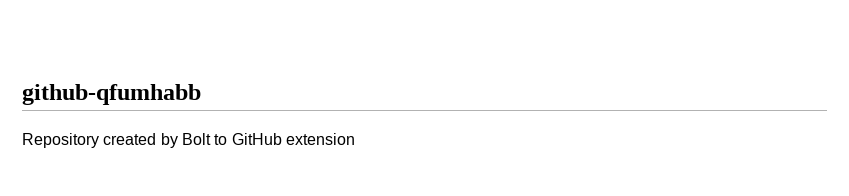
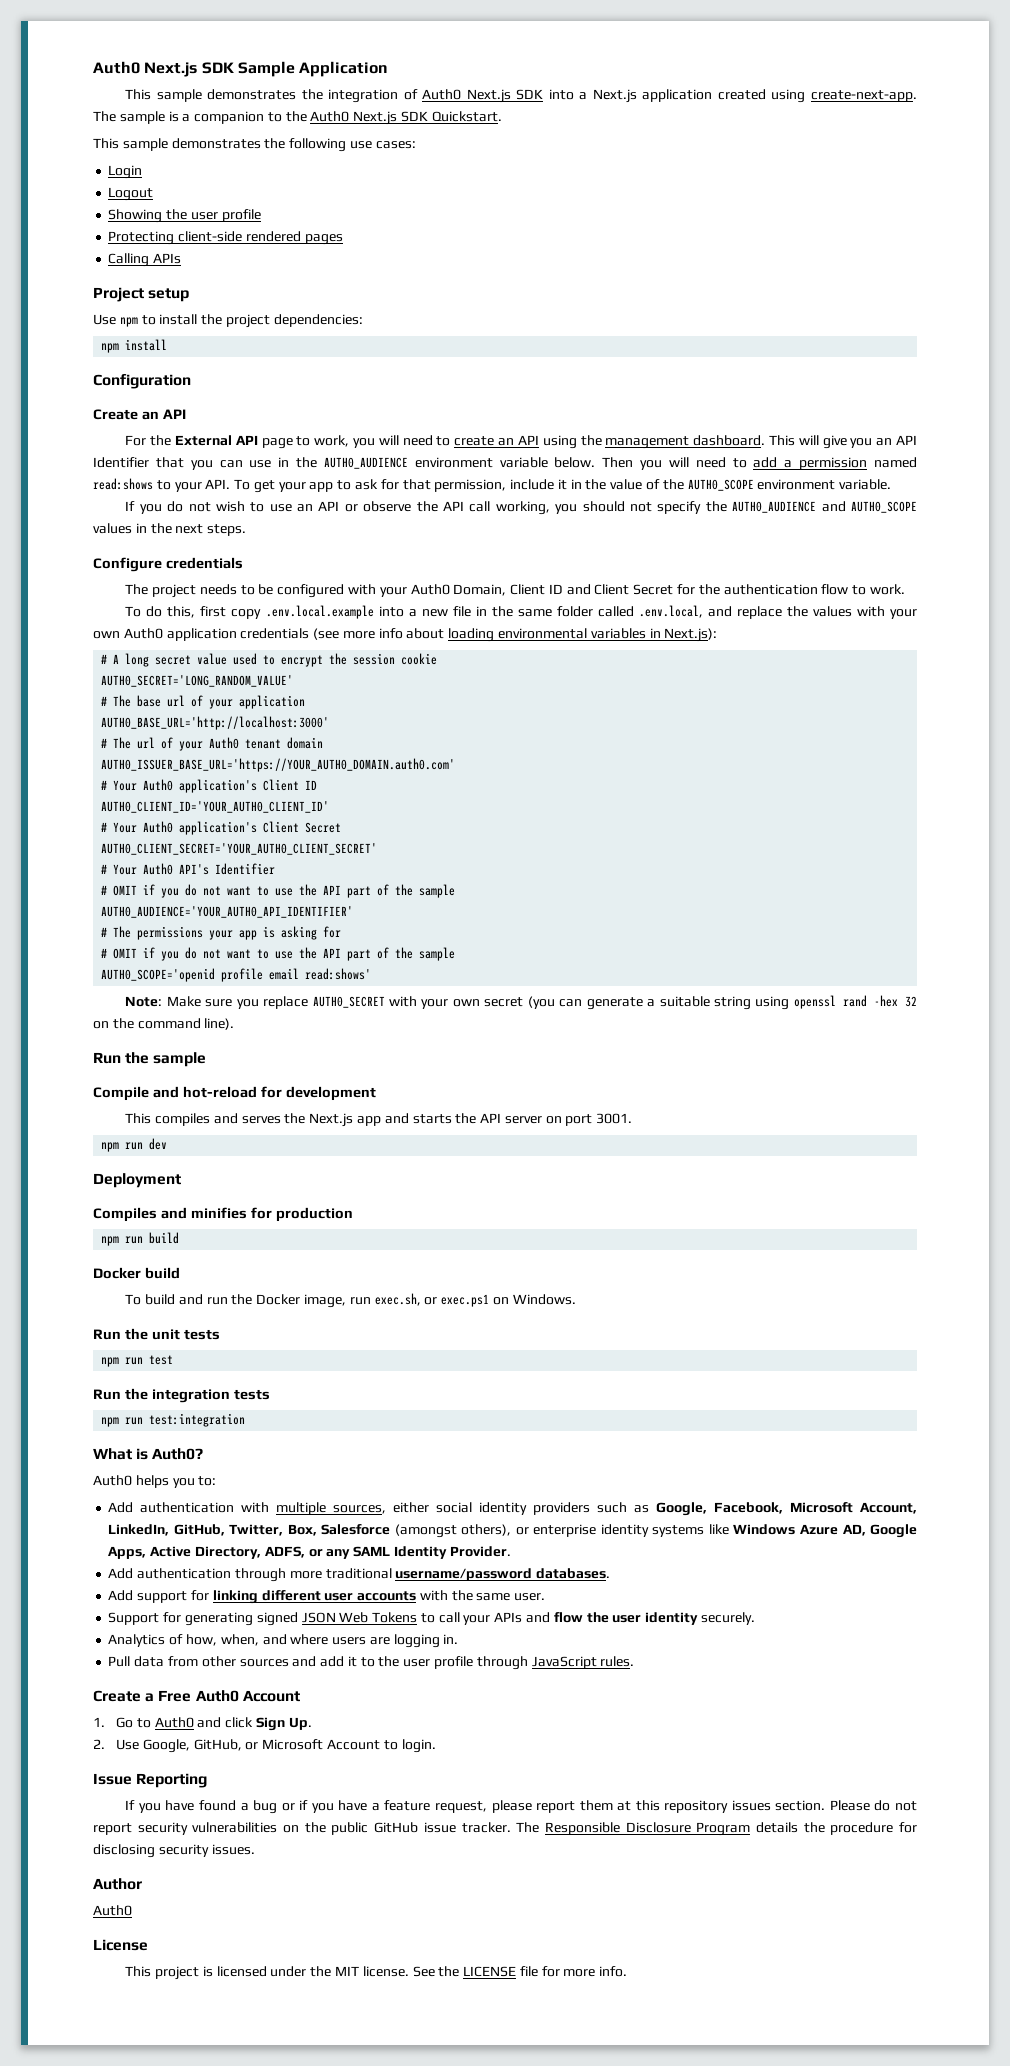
[22,84,201,105] [22,133,355,148] github-qfumhabb // Repository created by Bolt to GitHub extension -> [93,61,389,77] [125,89,917,103] [93,111,502,125] [93,138,416,152] [108,165,143,179] [108,187,154,201] [108,209,261,223] [108,231,343,245] [108,253,182,267] [93,287,190,302] [93,314,363,328] [101,339,168,353] [93,374,191,389] [93,409,186,420] [125,435,918,449] [93,457,918,470] [93,478,892,493] [125,501,917,515] [93,523,247,536] [93,557,243,572] [125,584,905,598] [125,605,917,619] [93,628,718,642] [101,653,438,667] [101,675,294,687] [101,695,306,709] [101,716,330,730] [101,737,324,751] [101,758,456,772] [101,779,318,793] [101,801,330,813] [101,821,342,835] [101,843,378,855] [101,863,276,875] [101,884,456,898] [101,906,354,918] [101,926,342,940] [101,947,456,961] [101,968,372,982] [125,995,918,1010] [93,1018,235,1030] [93,1052,207,1067] [93,1086,376,1101] [125,1113,633,1127] [101,1138,168,1152] [93,1173,181,1188] [93,1207,353,1222] [101,1232,180,1246] [93,1267,180,1279] [125,1293,576,1308] [93,1328,220,1340] [101,1355,174,1367] [93,1388,270,1403] [101,1413,246,1427] [93,1448,204,1460] [93,1475,217,1488] [108,1502,917,1516] [108,1524,917,1538] [108,1546,511,1559] [108,1568,611,1582] [108,1590,546,1604] [108,1612,755,1626] [108,1634,459,1648] [108,1656,635,1670] [93,1690,300,1702] [93,1717,312,1731] [93,1739,436,1753] [93,1773,208,1788] [125,1800,917,1814] [93,1822,917,1836] [93,1844,255,1858] [93,1878,142,1890] [93,1905,132,1916] [93,1939,148,1951] [125,1966,628,1980] Auth0 Next.js SDK Sample Application // This sample demonstrates the integration of Auth0 Next.js SDK into a Next.js application created using create-next-app. The sample is a companion to the Auth0 Next.js SDK Quickstart. // This sample demonstrates the following use cases: // Login // Logout // Showing the user profile // Protecting client-side rendered pages // Calling APIs // Project setup // Use npm to install the project dependencies: // npm install // Configuration // Create an API // For the External API page to work, you will need to create an API using the management dashboard. This will give you an API Identifier that you can use in the AUTH0_AUDIENCE environment variable below. Then you will need to add a permission named read:shows to your API. To get your app to ask for that permission, include it in the value of the AUTH0_SCOPE environment variable. // If you do not wish to use an API or observe the API call working, you should not specify the AUTH0_AUDIENCE and AUTH0_SCOPE values in the next steps. // Configure credentials // The project needs to be configured with your Auth0 Domain, Client ID and Client Secret for the authentication flow to work. // To do this, first copy .env.local.example into a new file in the same folder called .env.local, and replace the values with your own Auth0 application credentials (see more info about loading environmental variables in Next.js): // # A long secret value used to encrypt the session cookie // AUTH0_SECRET='LONG_RANDOM_VALUE' // # The base url of your application // AUTH0_BASE_URL='http://localhost:3000' // # The url of your Auth0 tenant domain // AUTH0_ISSUER_BASE_URL='https://YOUR_AUTH0_DOMAIN.auth0.com' // # Your Auth0 application's Client ID // AUTH0_CLIENT_ID='YOUR_AUTH0_CLIENT_ID' // # Your Auth0 application's Client Secret // AUTH0_CLIENT_SECRET='YOUR_AUTH0_CLIENT_SECRET' // # Your Auth0 API's Identifier // # OMIT if you do not want to use the API part of the sample // AUTH0_AUDIENCE='YOUR_AUTH0_API_IDENTIFIER' // # The permissions your app is asking for // # OMIT if you do not want to use the API part of the sample // AUTH0_SCOPE='openid profile email read:shows' // Note: Make sure you replace AUTH0_SECRET with your own secret (you can generate a suitable string using openssl rand -hex 32 on the command line). // Run the sample // Compile and hot-reload for development // This compiles and serves the Next.js app and starts the API server on port 3001. // npm run dev // Deployment // Compiles and minifies for production // npm run build // Docker build // To build and run the Docker image, run exec.sh, or exec.ps1 on Windows. // Run the unit tests // npm run test // Run the integration tests // npm run test:integration // What is Auth0? // Auth0 helps you to: // Add authentication with multiple sources, either social identity providers such as Google, Facebook, Microsoft Account, LinkedIn, GitHub, Twitter, Box, Salesforce (amongst others), or enterprise identity systems like Windows Azure AD, Google Apps, Active Directory, ADFS, or any SAML Identity Provider. // Add authentication through more traditional username/password databases. // Add support for linking different user accounts with the same user. // Support for generating signed JSON Web Tokens to call your APIs and flow the user identity securely. // Analytics of how, when, and where users are logging in. // Pull data from other sources and add it to the user profile through JavaScript rules. // Create a Free Auth0 Account // 1. Go to Auth0 and click Sign Up. // 2. Use Google, GitHub, or Microsoft Account to login. // Issue Reporting // If you have found a bug or if you have a feature request, please report them at this repository issues section. Please do not report security vulnerabilities on the public GitHub issue tracker. The Responsible Disclosure Program details the procedure for disclosing security issues. // Author // Auth0 // License // This project is licensed under the MIT license. See the LICENSE file for more info.

